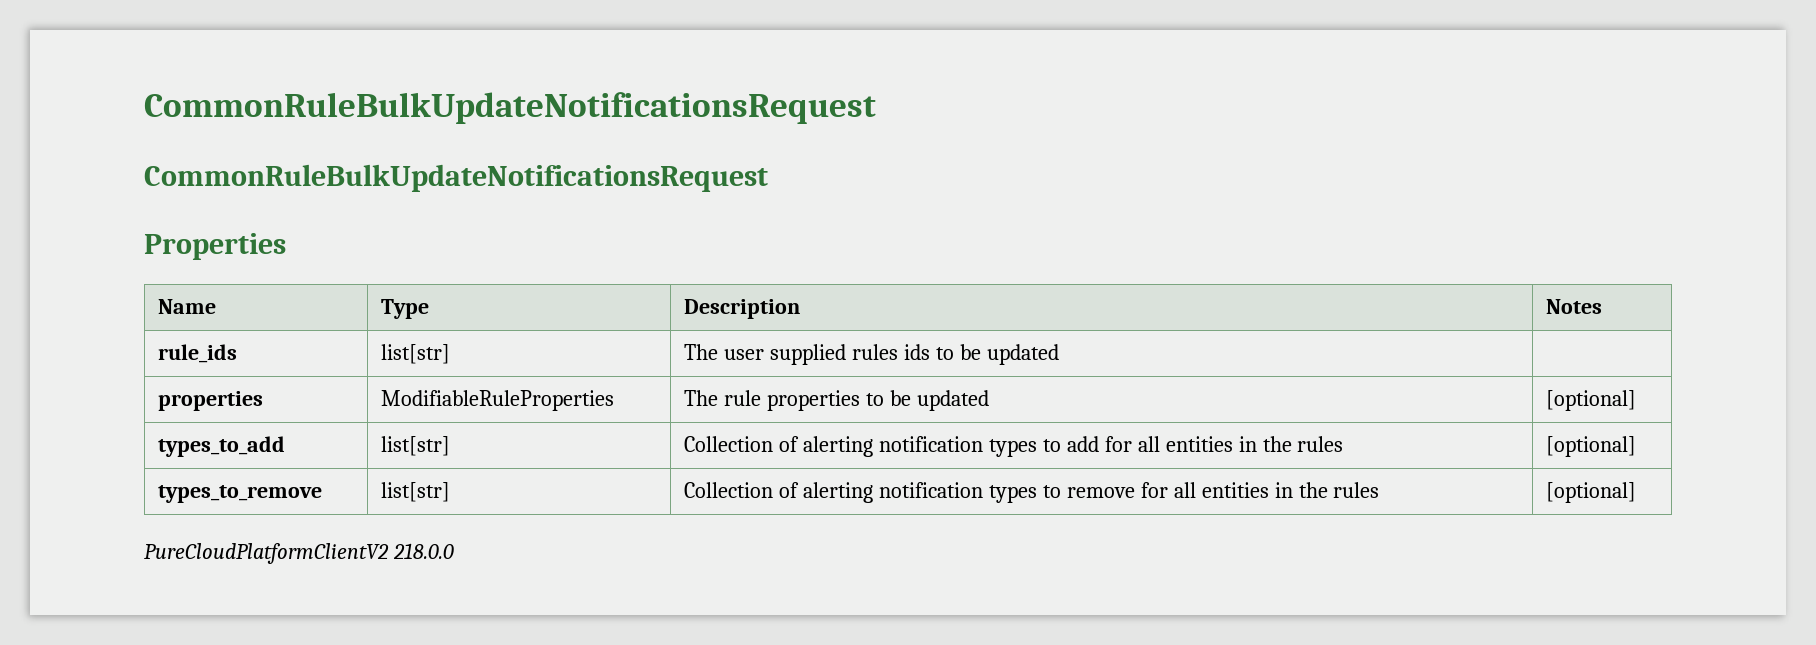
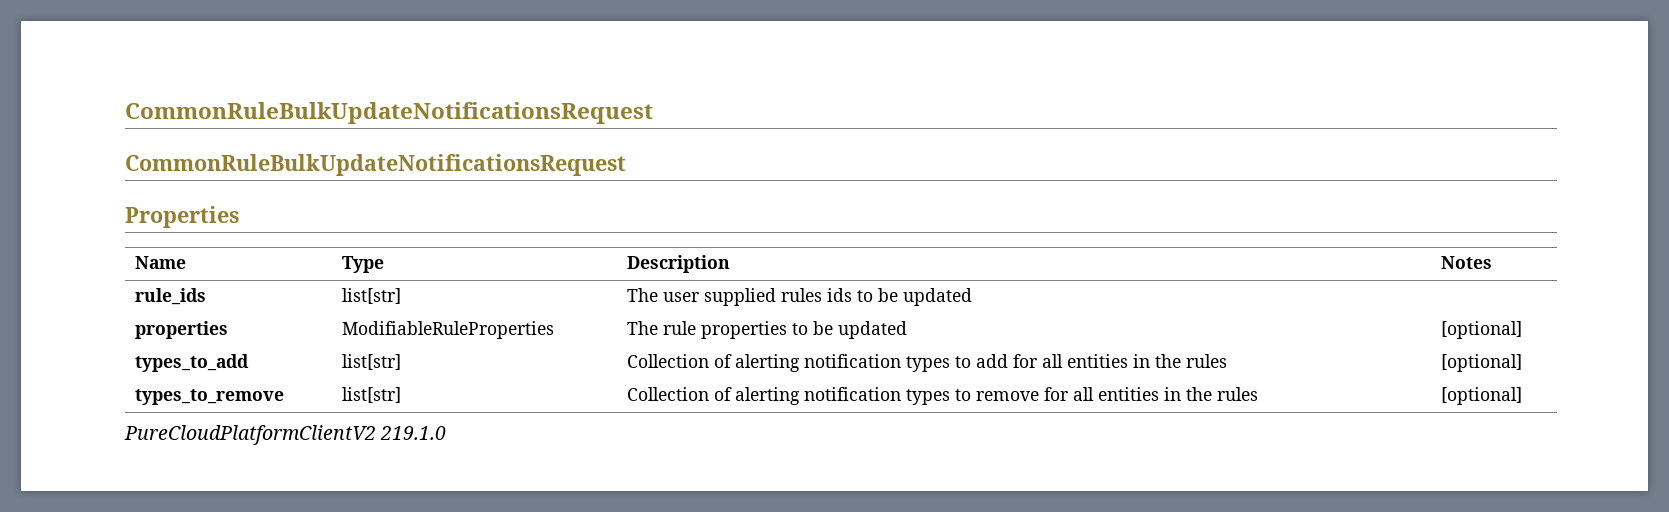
[392,543,454,559] 218.0.0 -> [380,426,447,440] 219.1.0

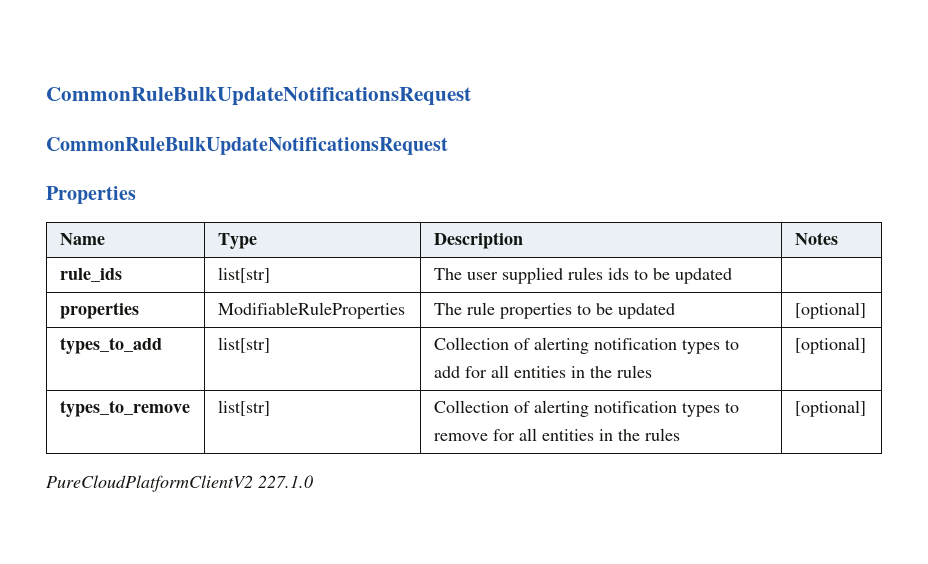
[380,426,447,440] 219.1.0 -> [258,475,313,488] 227.1.0

